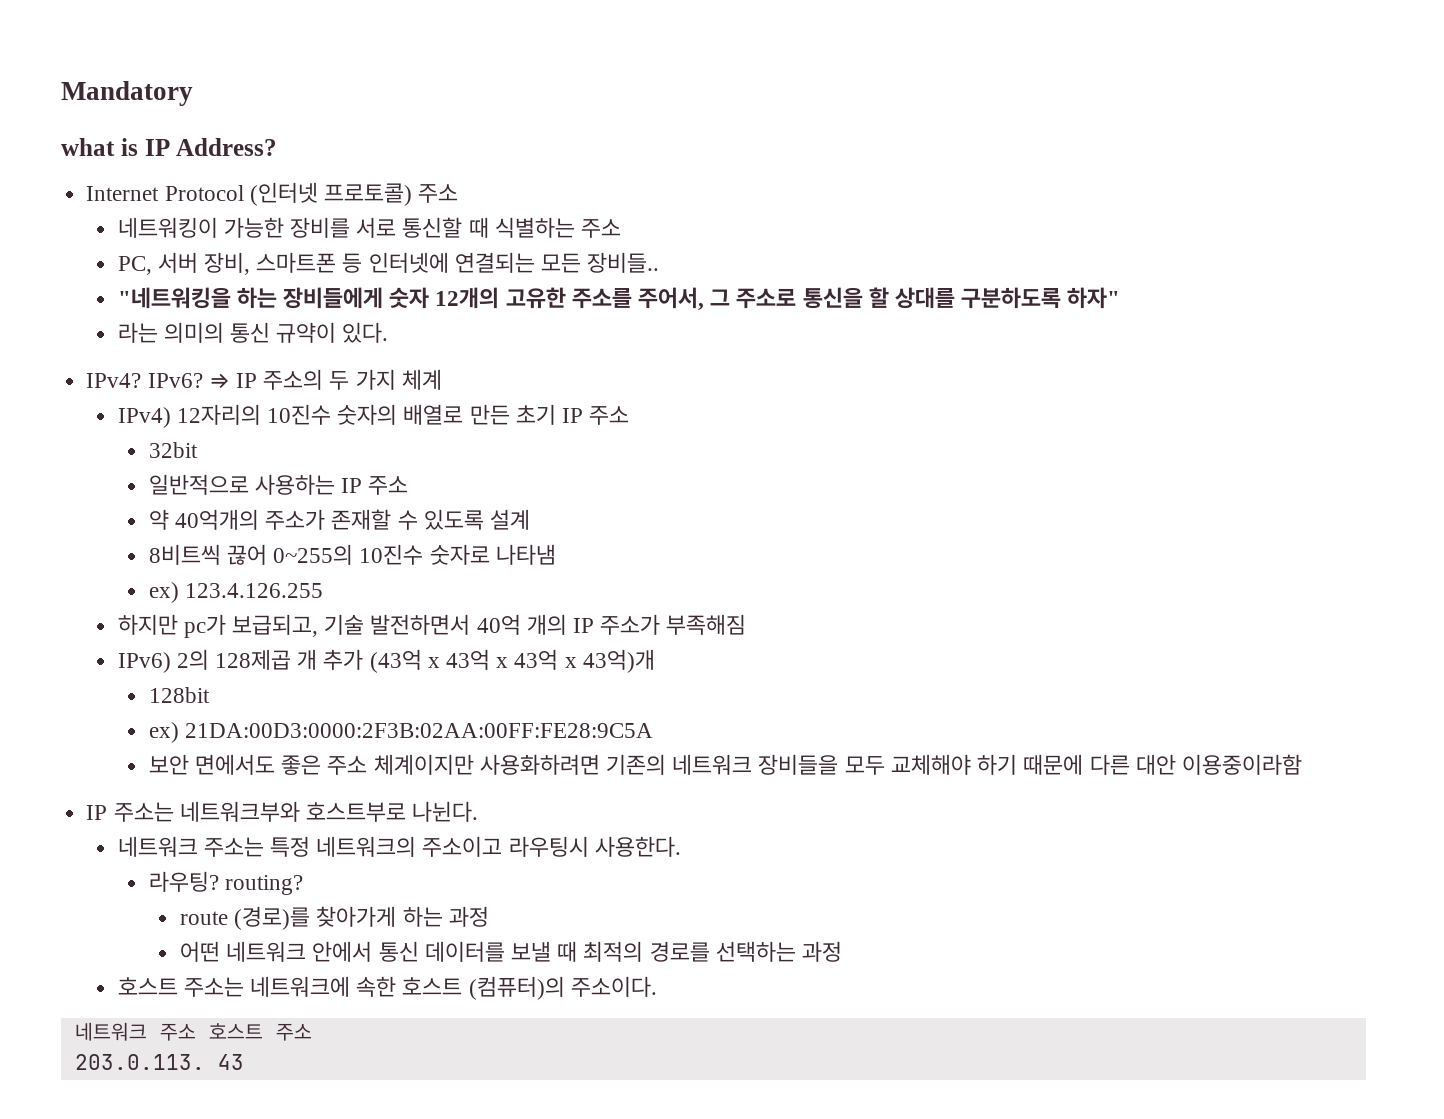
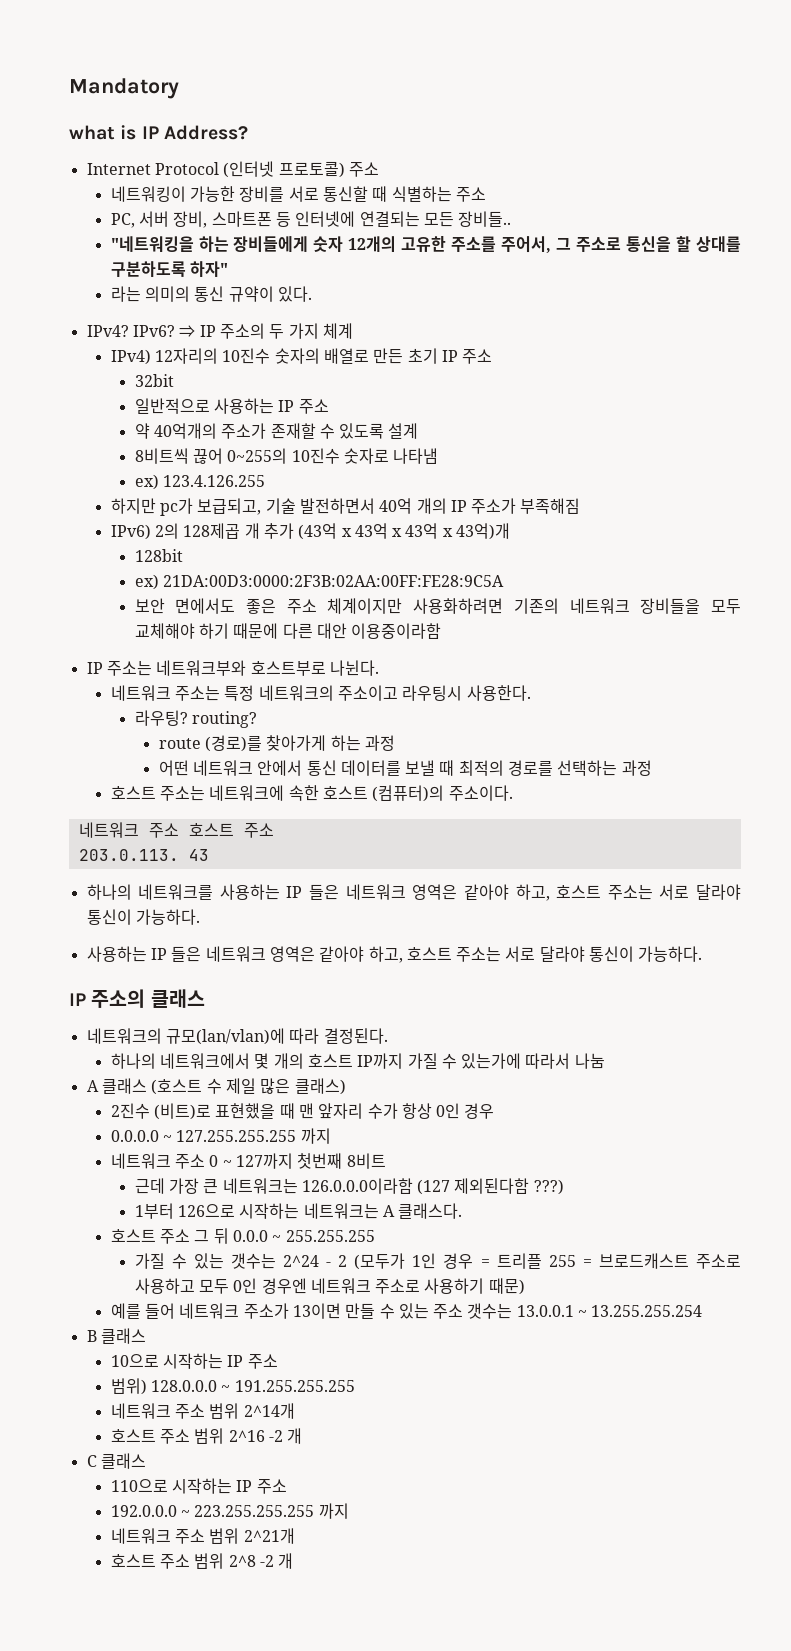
(244, 1062) none -> [86,884,742,901] [86,909,200,925] [86,946,703,963] [69,989,205,1008] [86,1028,388,1045] [110,1053,605,1069] [86,1078,346,1095] [110,1103,495,1120] [110,1128,331,1144] [110,1153,386,1169] [134,1178,564,1195] [134,1203,463,1219] [110,1228,375,1244] [134,1253,741,1270] [134,1278,525,1295] [110,1303,703,1319] [86,1328,146,1344] [110,1353,278,1369] [110,1378,355,1395] [110,1403,295,1419] [110,1428,303,1444] [86,1453,146,1469] [110,1478,287,1494] [110,1503,349,1519] [110,1528,295,1544] [110,1553,294,1569] // 하나의 네트워크를 사용하는 IP 들은 네트워크 영역은 같아야 하고, 호스트 주소는 서로 달라야 통신이 가능하다. // 사용하는 IP 들은 네트워크 영역은 같아야 하고, 호스트 주소는 서로 달라야 통신이 가능하다. // IP 주소의 클래스 // 네트워크의 규모(lan/vlan)에 따라 결정된다. // 하나의 네트워크에서 몇 개의 호스트 IP까지 가질 수 있는가에 따라서 나눔 // A 클래스 (호스트 수 제일 많은 클래스) // 2진수 (비트)로 표현했을 때 맨 앞자리 수가 항상 0인 경우 // 0.0.0.0 ~ 127.255.255.255 까지 // 네트워크 주소 0 ~ 127까지 첫번째 8비트 // 근데 가장 큰 네트워크는 126.0.0.0이라함 (127 제외된다함 ???) // 1부터 126으로 시작하는 네트워크는 A 클래스다. // 호스트 주소 그 뒤 0.0.0 ~ 255.255.255 // 가질 수 있는 갯수는 2^24 - 2 (모두가 1인 경우 = 트리플 255 = 브로드캐스트 주소로 사용하고 모두 0인 경우엔 네트워크 주소로 사용하기 때문) // 예를 들어 네트워크 주소가 13이면 만들 수 있는 주소 갯수는 13.0.0.1 ~ 13.255.255.254 // B 클래스 // 10으로 시작하는 IP 주소 // 범위) 128.0.0.0 ~ 191.255.255.255 // 네트워크 주소 범위 2^14개 // 호스트 주소 범위 2^16 -2 개 // C 클래스 // 110으로 시작하는 IP 주소 // 192.0.0.0 ~ 223.255.255.255 까지 // 네트워크 주소 범위 2^21개 // 호스트 주소 범위 2^8 -2 개

